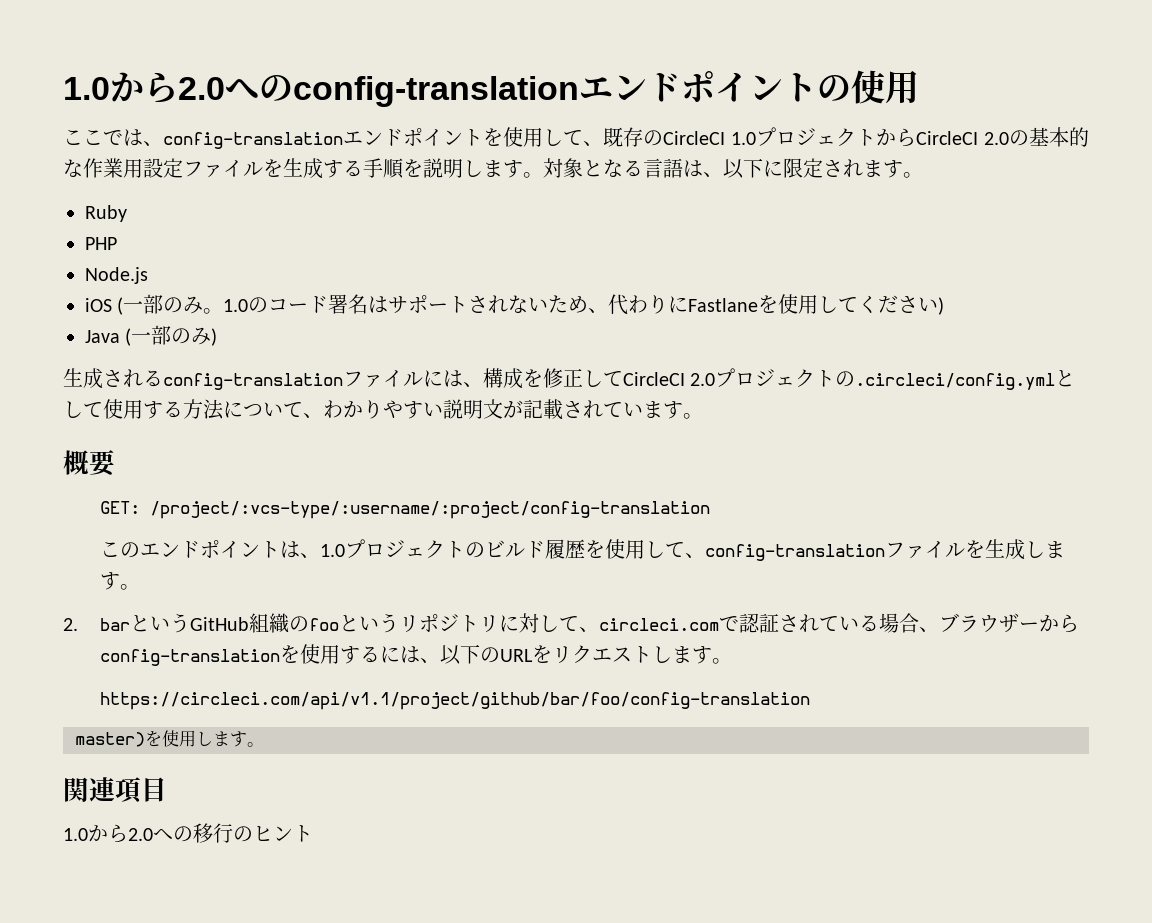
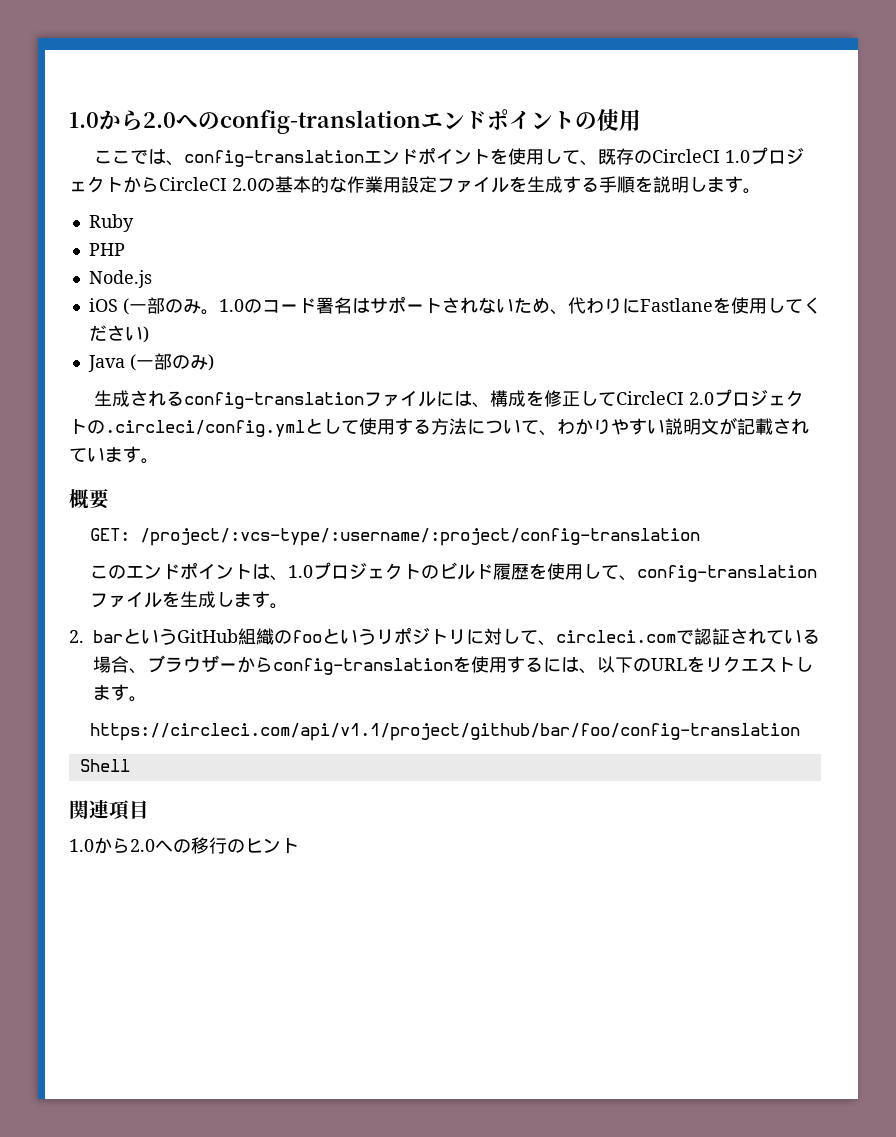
[543,158,923,179] 対象となる言語は、以下に限定されます。 -> (761, 191) none
[75,730,264,747] master)を使用します。 -> [79,759,130,772] Shell

